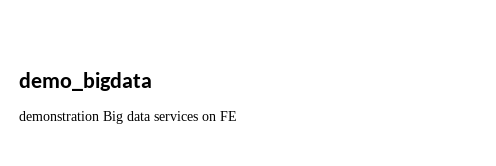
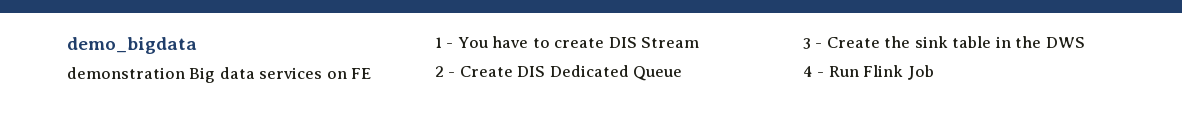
(237, 116) none -> [435,36,700,48] [435,65,683,81] [803,36,1085,49] [803,65,934,80] // 1 - You have to create DIS Stream // 2 - Create DIS Dedicated Queue // 3 - Create the sink table in the DWS // 4 - Run Flink Job

